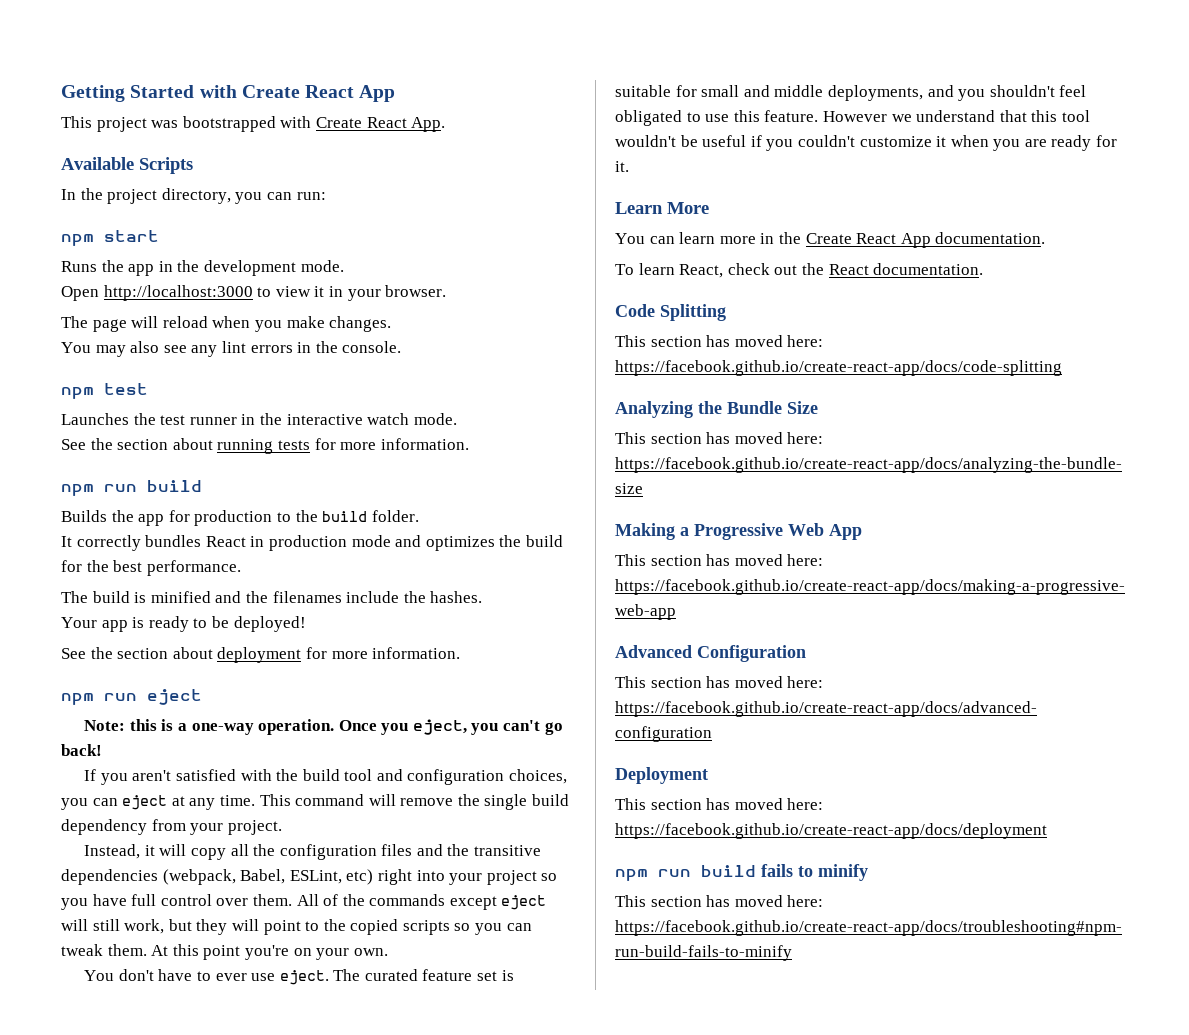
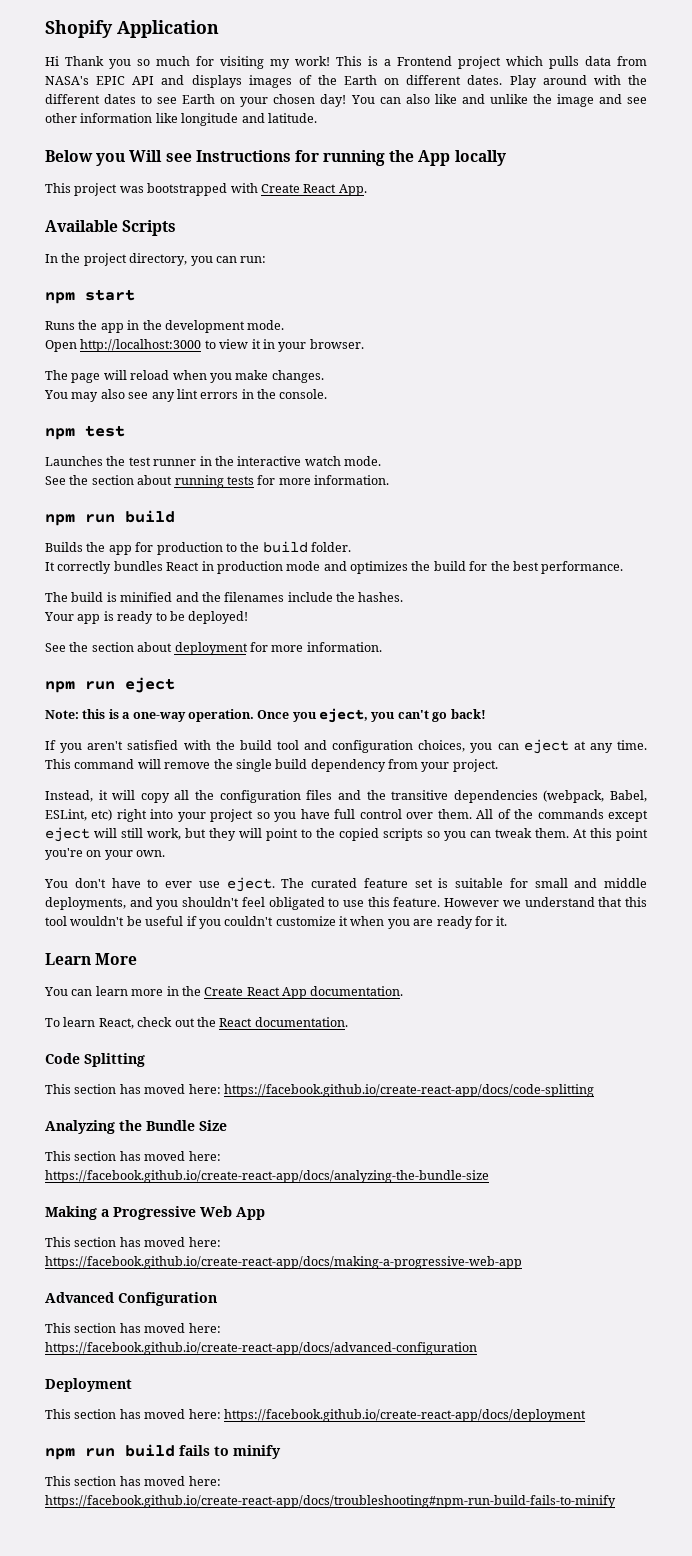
[61,85,396,102] Getting Started with Create React App -> [45,20,219,38] [45,56,647,69] [45,75,647,88] [45,94,647,107] [45,113,317,126] [45,150,506,166] Shopify Application // Hi Thank you so much for visiting my work! This is a Frontend project which pulls data from NASA's EPIC API and displays images of the Earth on different dates. Play around with the different dates to see Earth on your chosen day! You can also like and unlike the image and see other information like longitude and latitude. // Below you Will see Instructions for running the App locally

